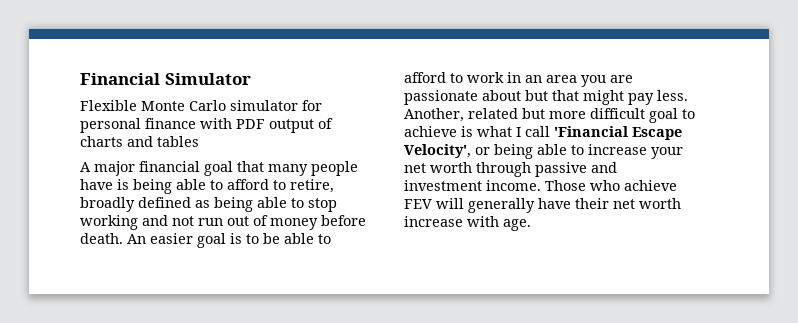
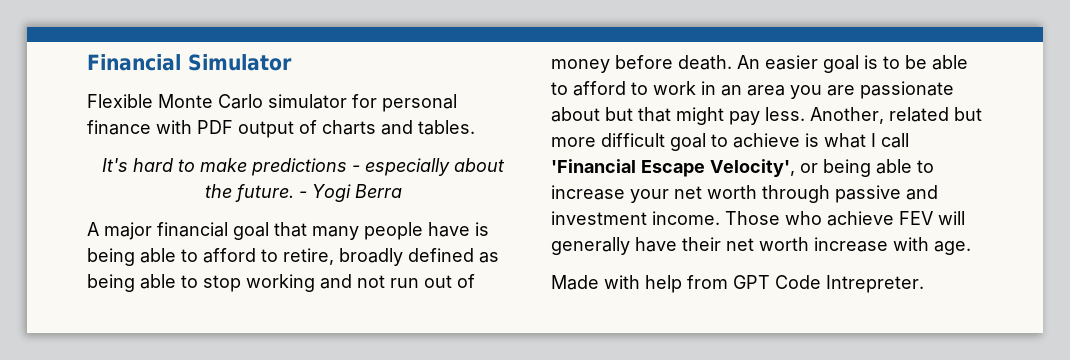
[157,136,199,147] tables -> [418,120,475,135] [102,158,505,176] [204,184,402,202] tables. // It's hard to make predictions - especially about the future. - Yogi Berra
(531, 225) none -> [551,275,924,293] // Made with help from GPT Code Intrepreter.

